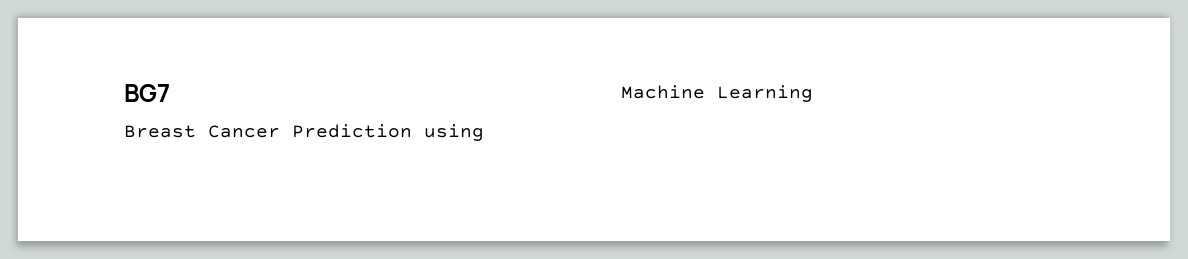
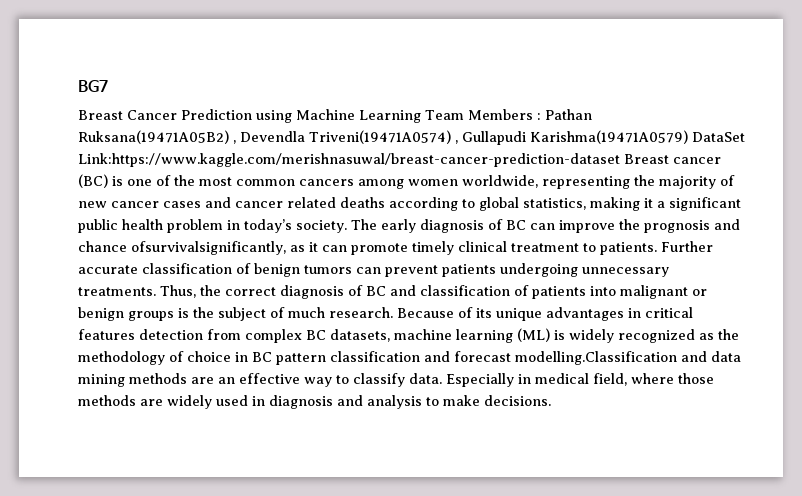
(813, 93) none -> [425,109,592,120] [78,130,745,145] [78,153,721,167] [78,174,735,189] [78,197,741,211] [78,219,740,233] [78,241,713,255] [78,263,669,277] [78,285,707,299] [78,307,693,321] [78,328,739,343] [78,351,741,365] [78,373,714,387] [78,395,551,409] Team Members : Pathan Ruksana(19471A05B2) , Devendla Triveni(19471A0574) , Gullapudi Karishma(19471A0579) DataSet Link:https://www.kaggle.com/merishnasuwal/breast-cancer-prediction-dataset Breast cancer (BC) is one of the most common cancers among women worldwide, representing the majority of new cancer cases and cancer related deaths according to global statistics, making it a significant public health problem in today’s society. The early diagnosis of BC can improve the prognosis and chance ofsurvivalsignificantly, as it can promote timely clinical treatment to patients. Further accurate classification of benign tumors can prevent patients undergoing unnecessary treatments. Thus, the correct diagnosis of BC and classification of patients into malignant or benign groups is the subject of much research. Because of its unique advantages in critical features detection from complex BC datasets, machine learning (ML) is widely recognized as the methodology of choice in BC pattern classification and forecast modelling.Classification and data mining methods are an effective way to classify data. Especially in medical field, where those methods are widely used in diagnosis and analysis to make decisions.

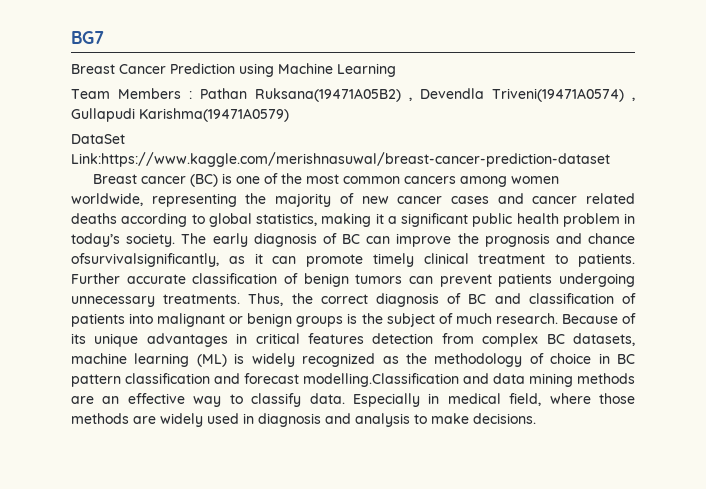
(421, 116) none -> (396, 70) //
(688, 137) none -> (289, 115) //
(620, 160) none -> (610, 159) //

